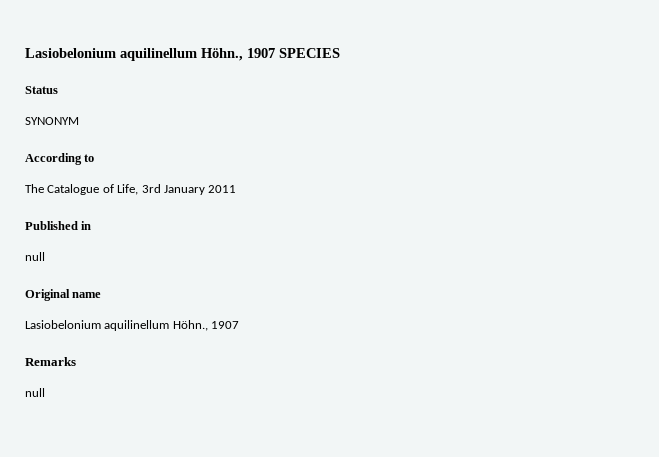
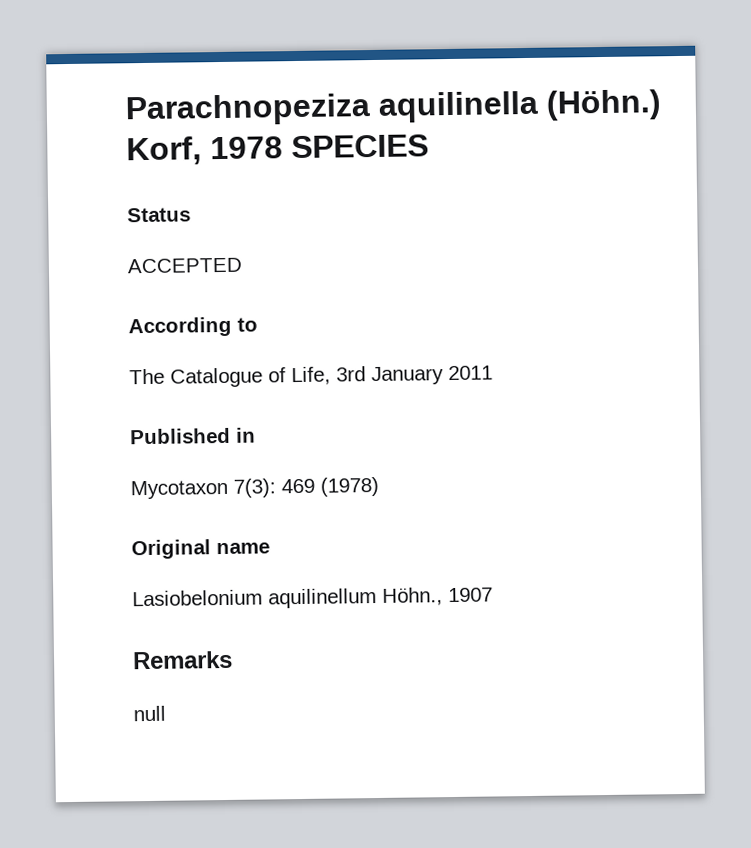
[25,48,275,61] Lasiobelonium aquilinellum Höhn., 1907 -> [125,89,662,127] [126,136,283,166] Parachnopeziza aquilinella (Höhn.) Korf, 1978
[25,117,79,125] SYNONYM -> [127,257,242,274] ACCEPTED
[25,252,45,261] null -> [130,476,379,500] Mycotaxon 7(3): 469 (1978)

